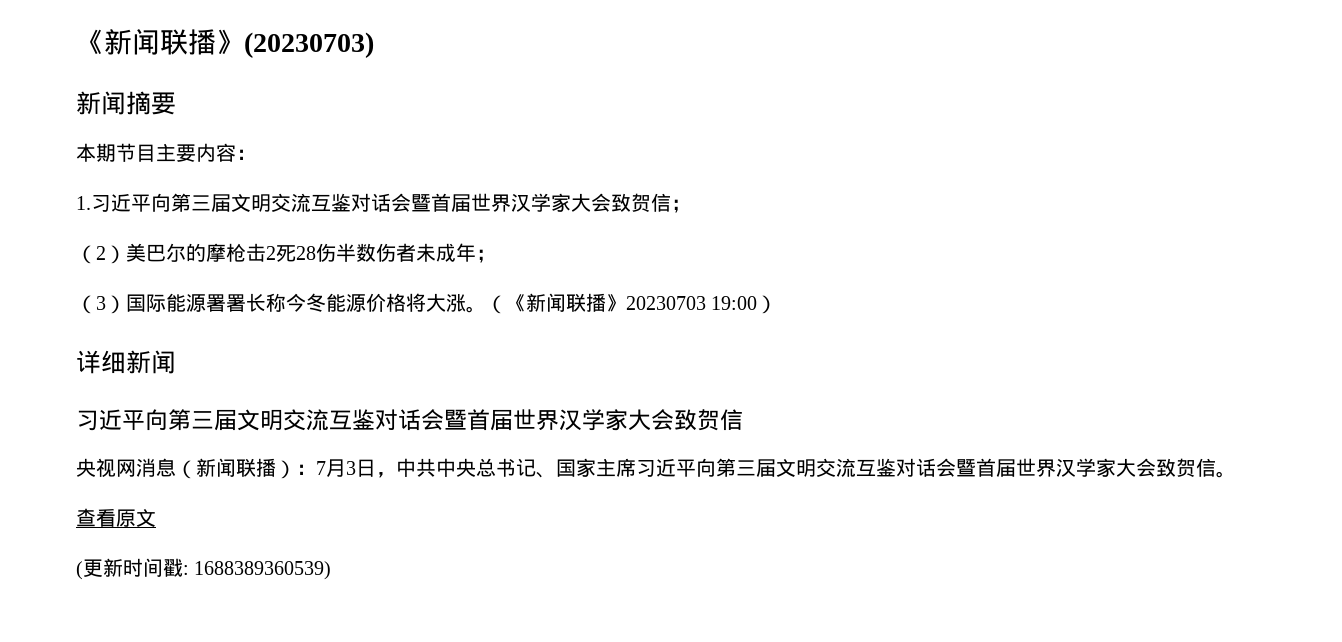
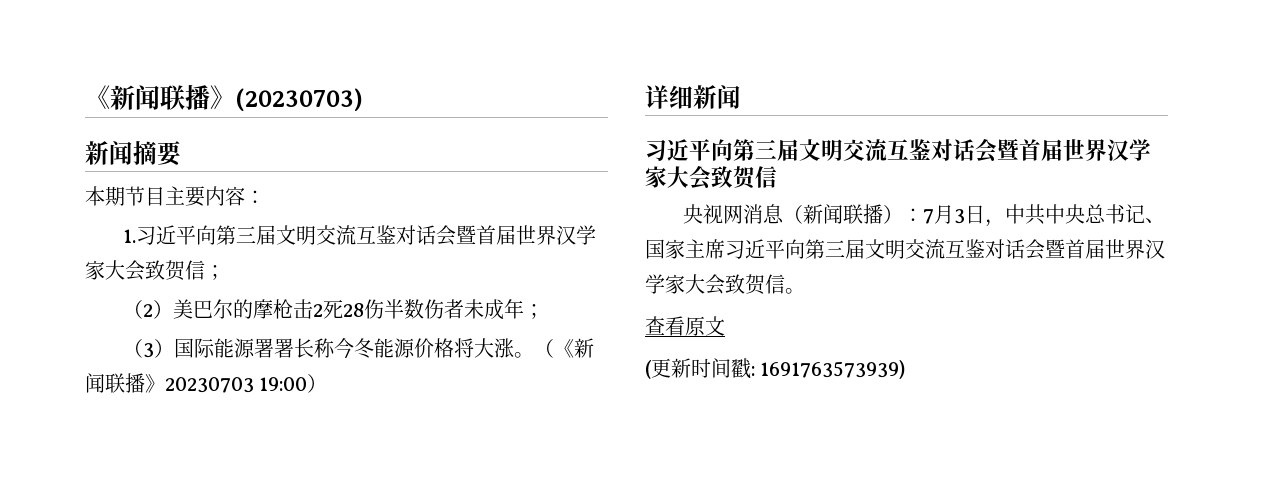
[194,561,332,580] 1688389360539) -> [760,360,906,379] 1691763573939)

